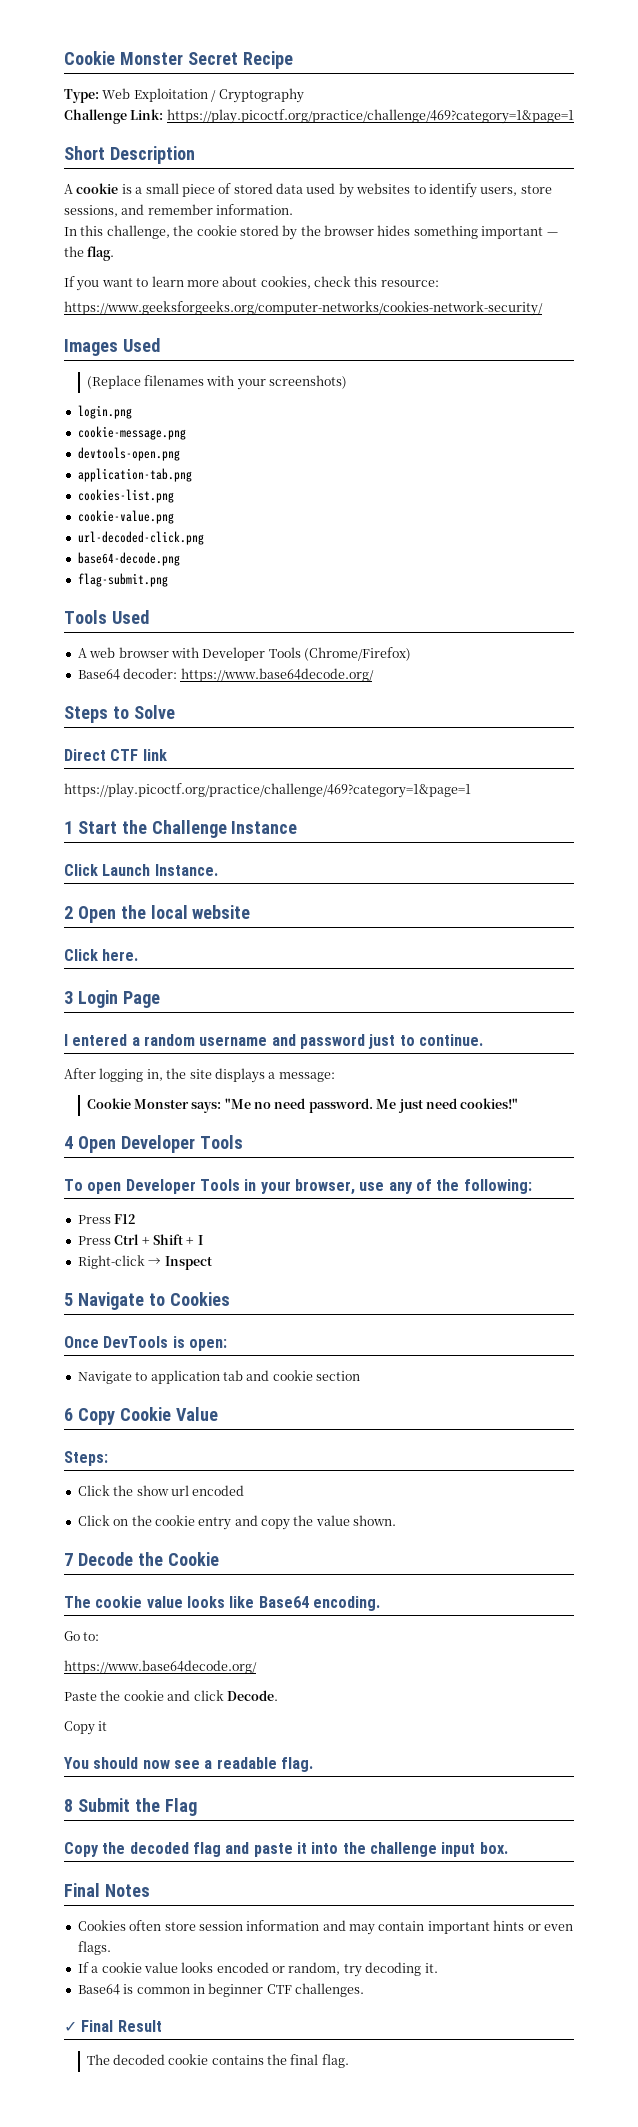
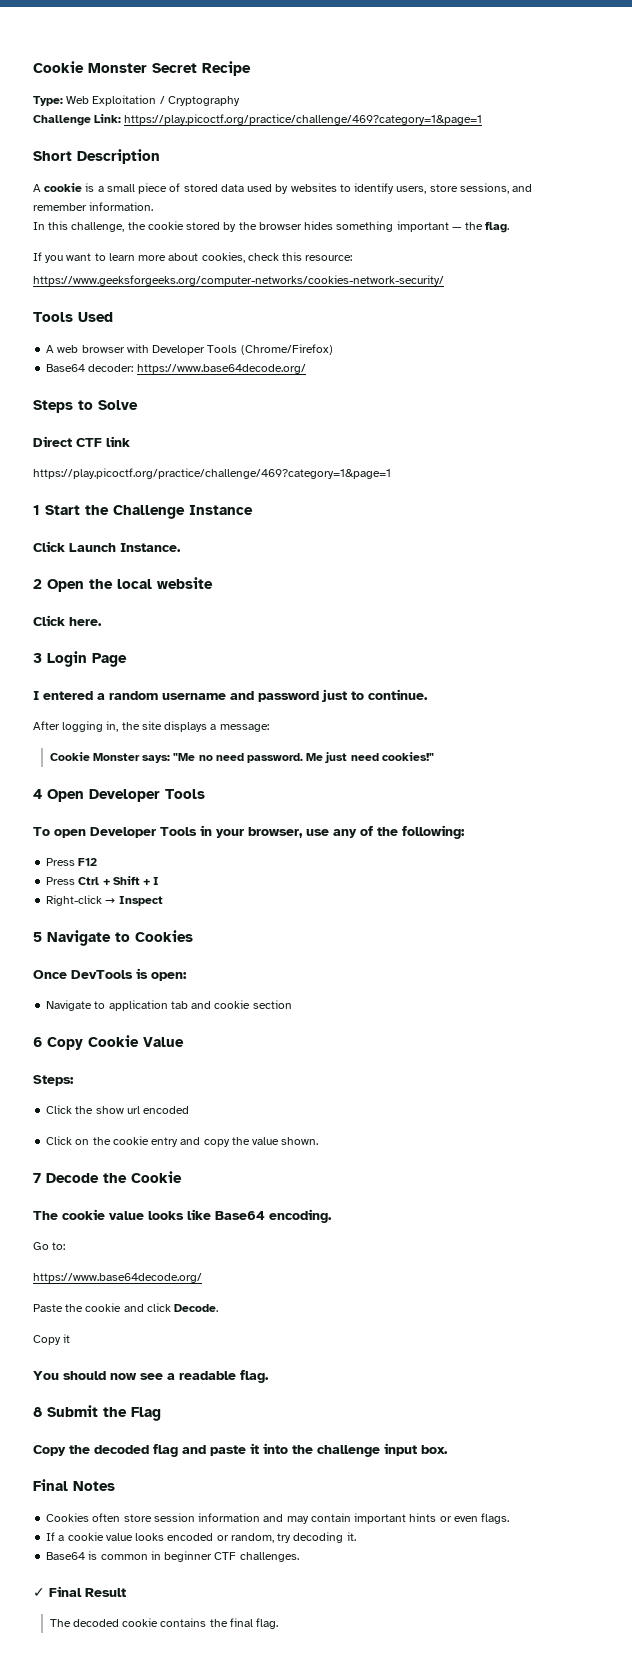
[64,338,160,356] [86,375,348,390] [77,405,132,419] [77,426,186,440] [77,447,180,461] [77,468,192,482] [77,489,174,503] [77,510,174,524] [77,531,204,545] [77,552,180,566] [77,573,168,587] // Images Used // (Replace filenames with your screenshots) // login.png // cookie-message.png // devtools-open.png // application-tab.png // cookies-list.png // cookie-value.png // url-decoded-click.png // base64-decode.png // flag-submit.png -> (444, 280) none

